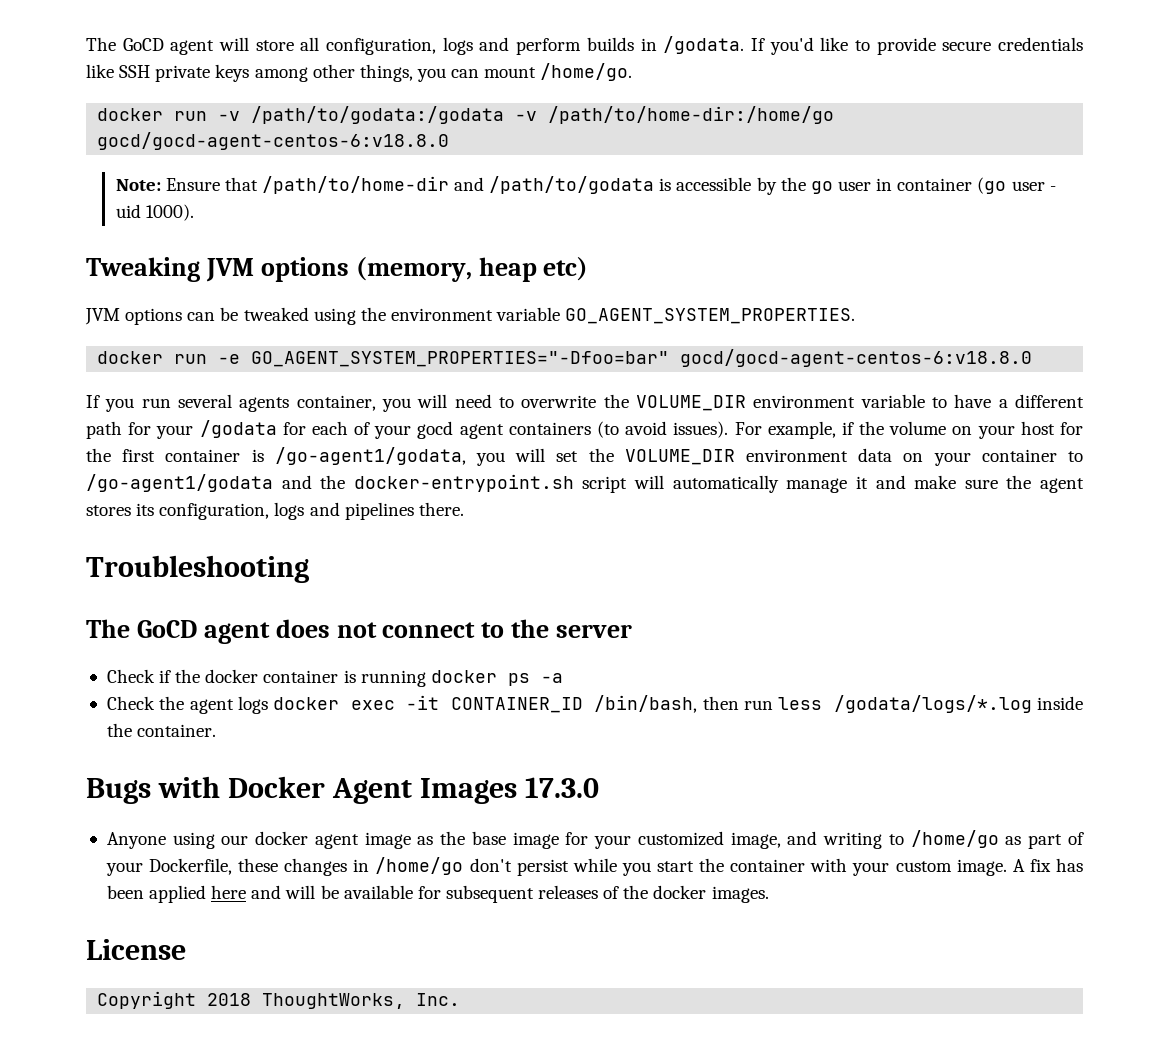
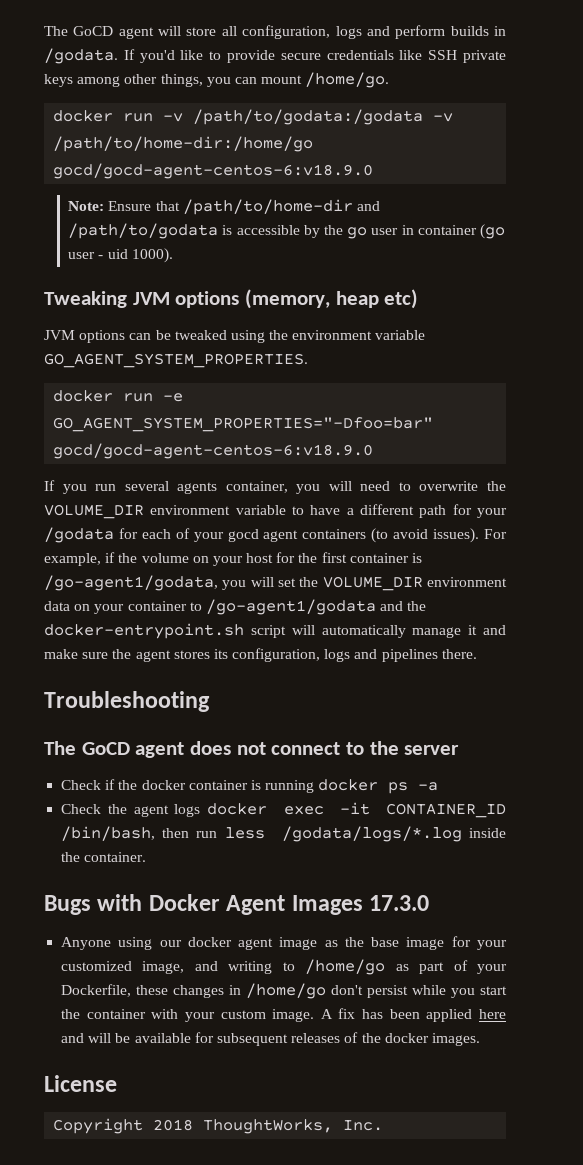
[97,132,450,150] gocd/gocd-agent-centos-6:v18.8.0 -> [53,163,374,179] gocd/gocd-agent-centos-6:v18.9.0
[680,349,1033,367] gocd/gocd-agent-centos-6:v18.8.0 -> [53,443,374,459] gocd/gocd-agent-centos-6:v18.9.0

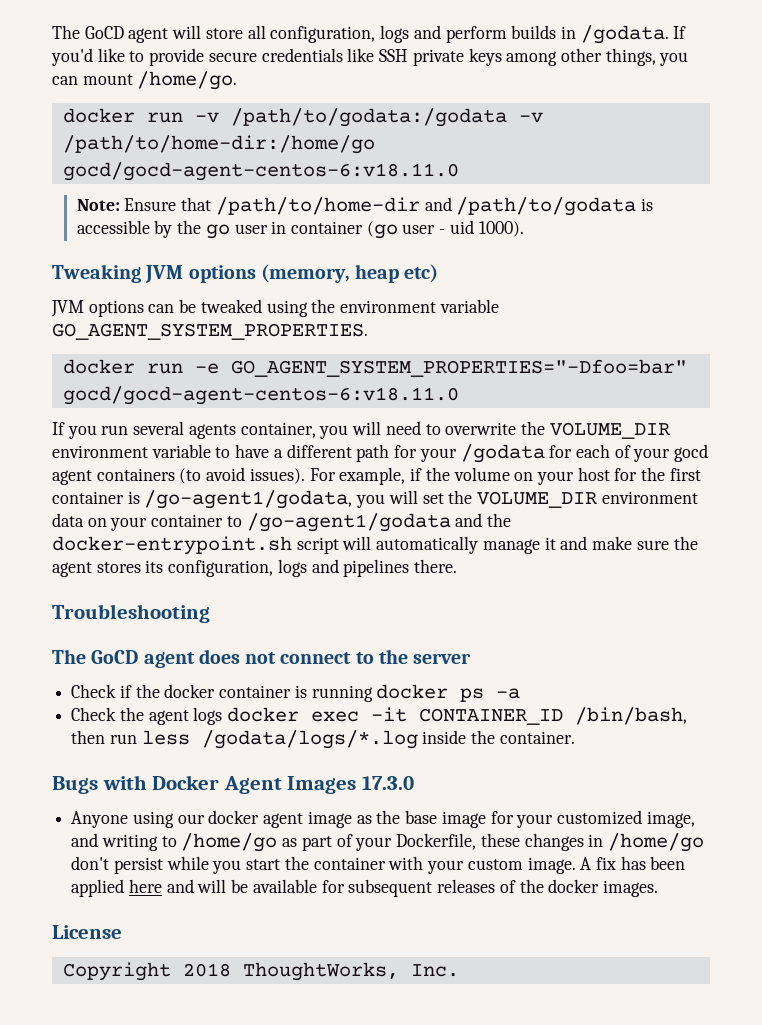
[53,163,374,179] gocd/gocd-agent-centos-6:v18.9.0 -> [62,162,459,181] gocd/gocd-agent-centos-6:v18.11.0
[53,443,374,459] gocd/gocd-agent-centos-6:v18.9.0 -> [62,386,459,405] gocd/gocd-agent-centos-6:v18.11.0

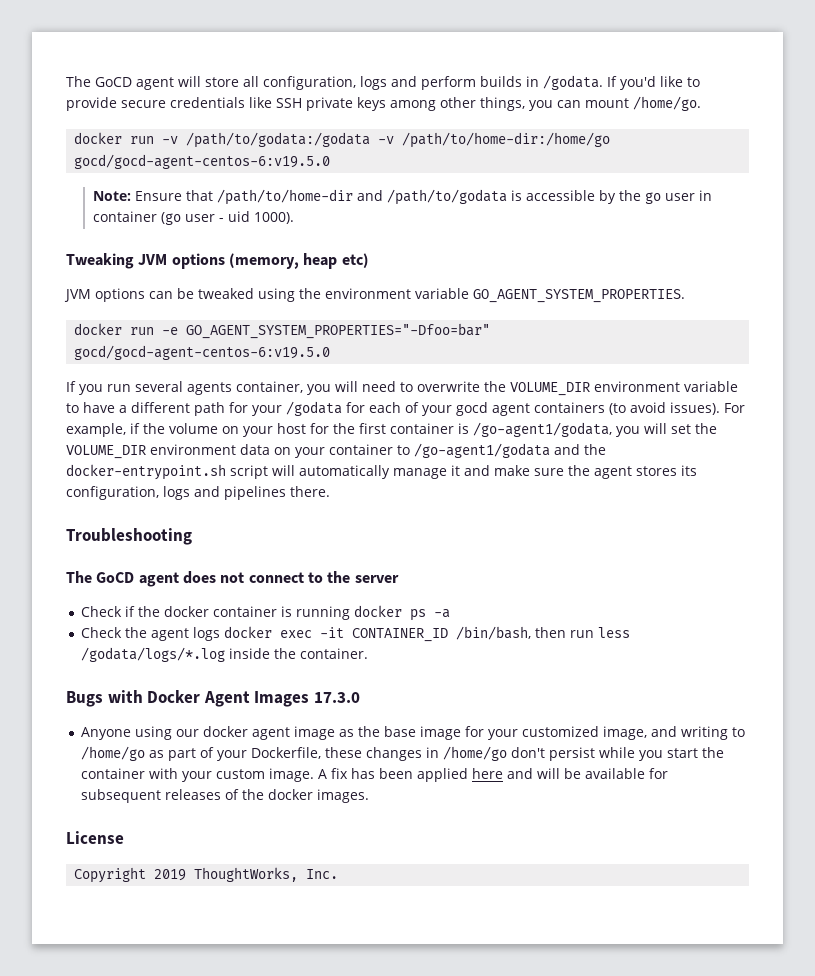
[62,162,459,181] gocd/gocd-agent-centos-6:v18.11.0 -> [74,154,331,169] gocd/gocd-agent-centos-6:v19.5.0
[62,386,459,405] gocd/gocd-agent-centos-6:v18.11.0 -> [74,345,331,360] gocd/gocd-agent-centos-6:v19.5.0
[182,963,231,977] 2018 -> [154,869,187,881] 2019

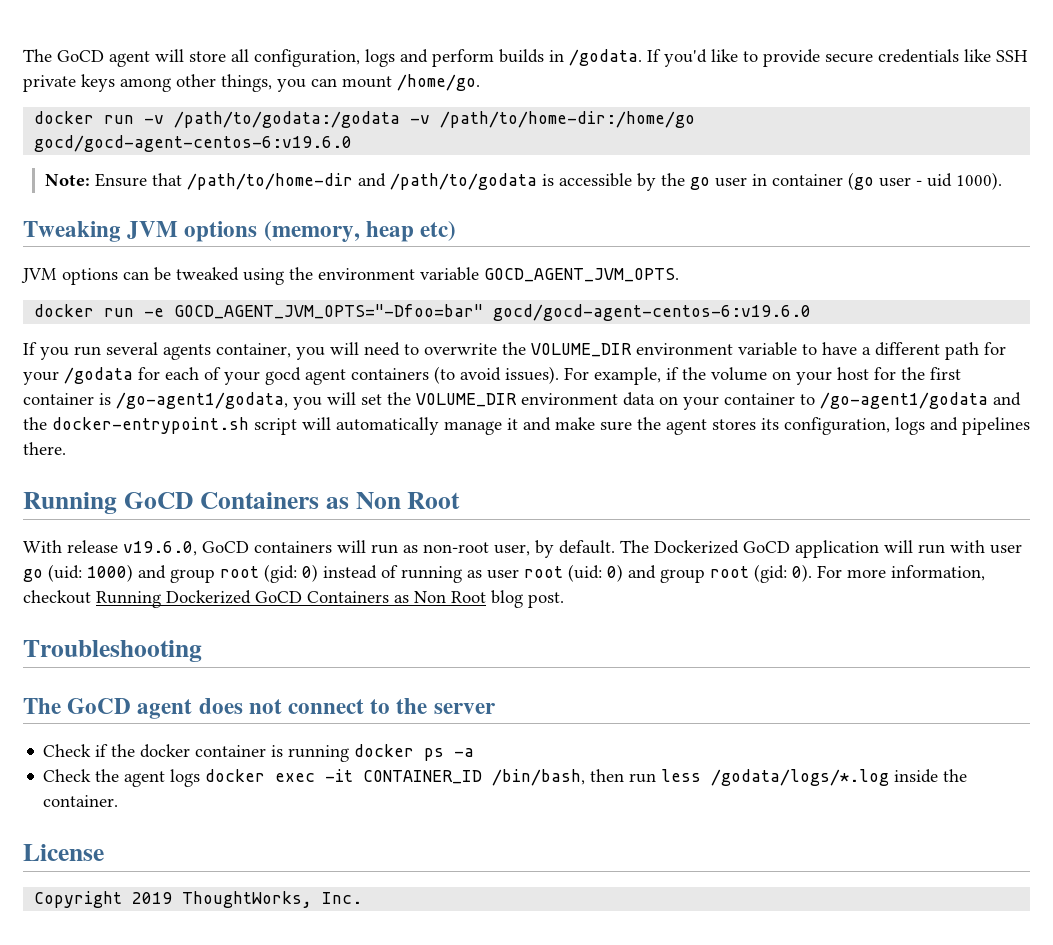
[74,154,331,169] gocd/gocd-agent-centos-6:v19.5.0 -> [34,135,353,152] gocd/gocd-agent-centos-6:v19.6.0
[473,289,685,303] GO_AGENT_SYSTEM_PROPERTIES. -> [484,268,679,282] GOCD_AGENT_JVM_OPTS.
[186,323,491,339] [74,345,331,360] GO_AGENT_SYSTEM_PROPERTIES="-Dfoo=bar" gocd/gocd-agent-centos-6:v19.5.0 -> [174,304,812,321] GOCD_AGENT_JVM_OPTS="-Dfoo=bar" gocd/gocd-agent-centos-6:v19.6.0
(330, 491) none -> [23,492,461,514] [23,540,1022,558] [23,564,985,583] [23,590,564,608] // Running GoCD Containers as Non Root // With release v19.6.0, GoCD containers will run as non-root user, by default. The Dockerized GoCD application will run with user go (uid: 1000) and group root (gid: 0) instead of running as user root (uid: 0) and group root (gid: 0). For more information, checkout Running Dockerized GoCD Containers as Non Root blog post.
[66,690,360,707] [80,726,745,740] [80,746,724,761] [80,768,668,782] [80,789,369,803] // Bugs with Docker Agent Images 17.3.0 // Anyone using our docker agent image as the base image for your customized image, and writing to /home/go as part of your Dockerfile, these changes in /home/go don't persist while you start the container with your custom image. A fix has been applied here and will be available for subsequent releases of the docker images. -> (119, 801) none

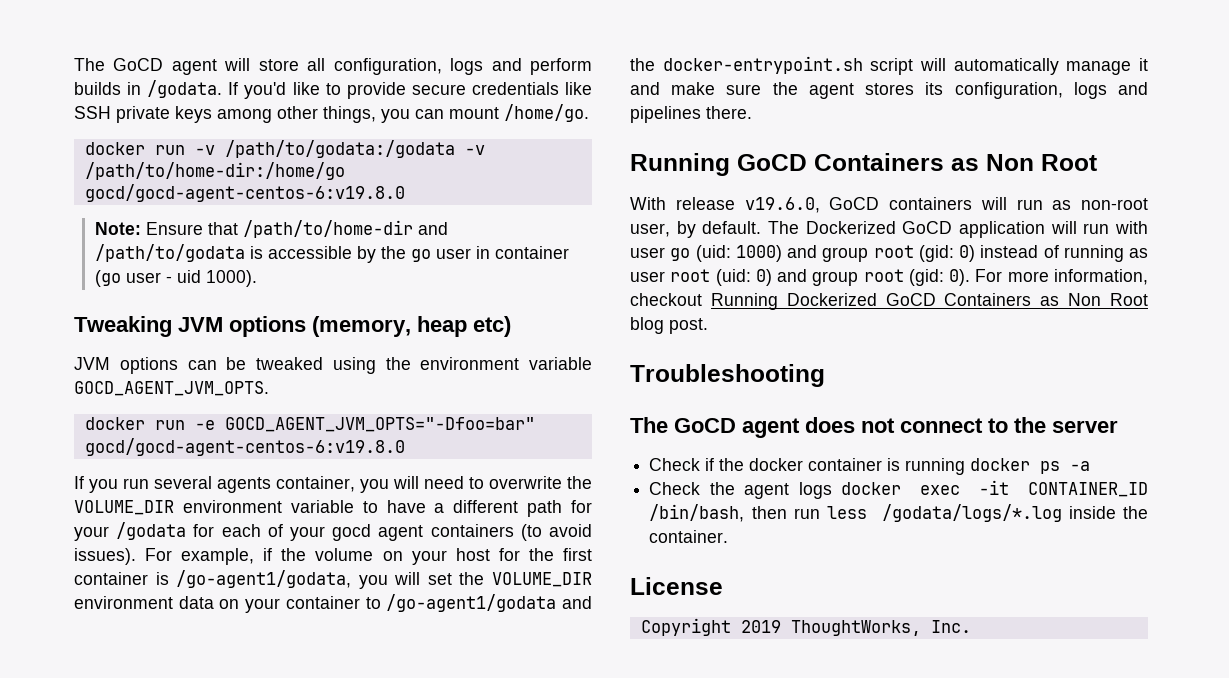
[34,135,353,152] gocd/gocd-agent-centos-6:v19.6.0 -> [84,184,405,202] gocd/gocd-agent-centos-6:v19.8.0
[493,304,812,321] gocd/gocd-agent-centos-6:v19.6.0 -> [84,438,405,456] gocd/gocd-agent-centos-6:v19.8.0

